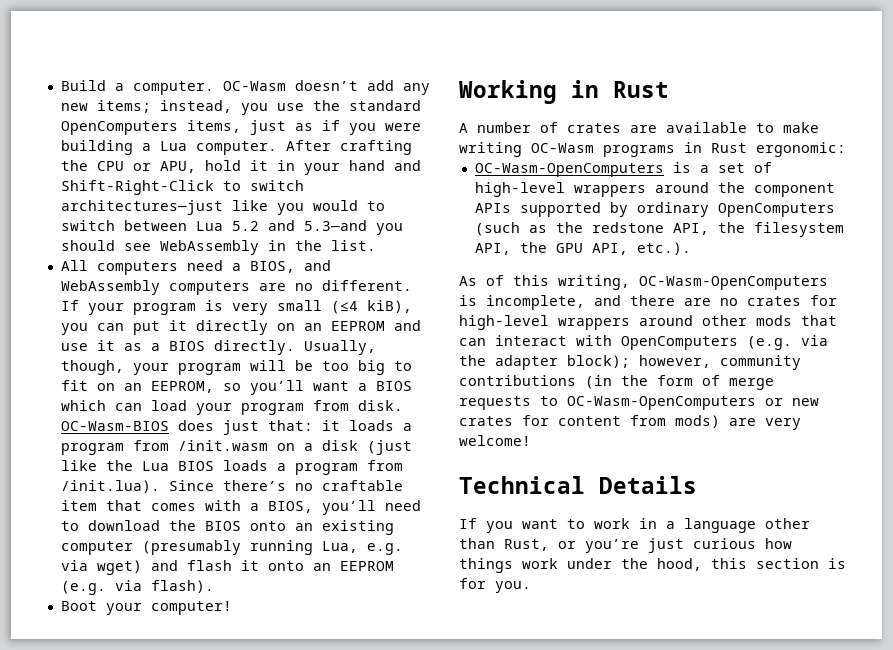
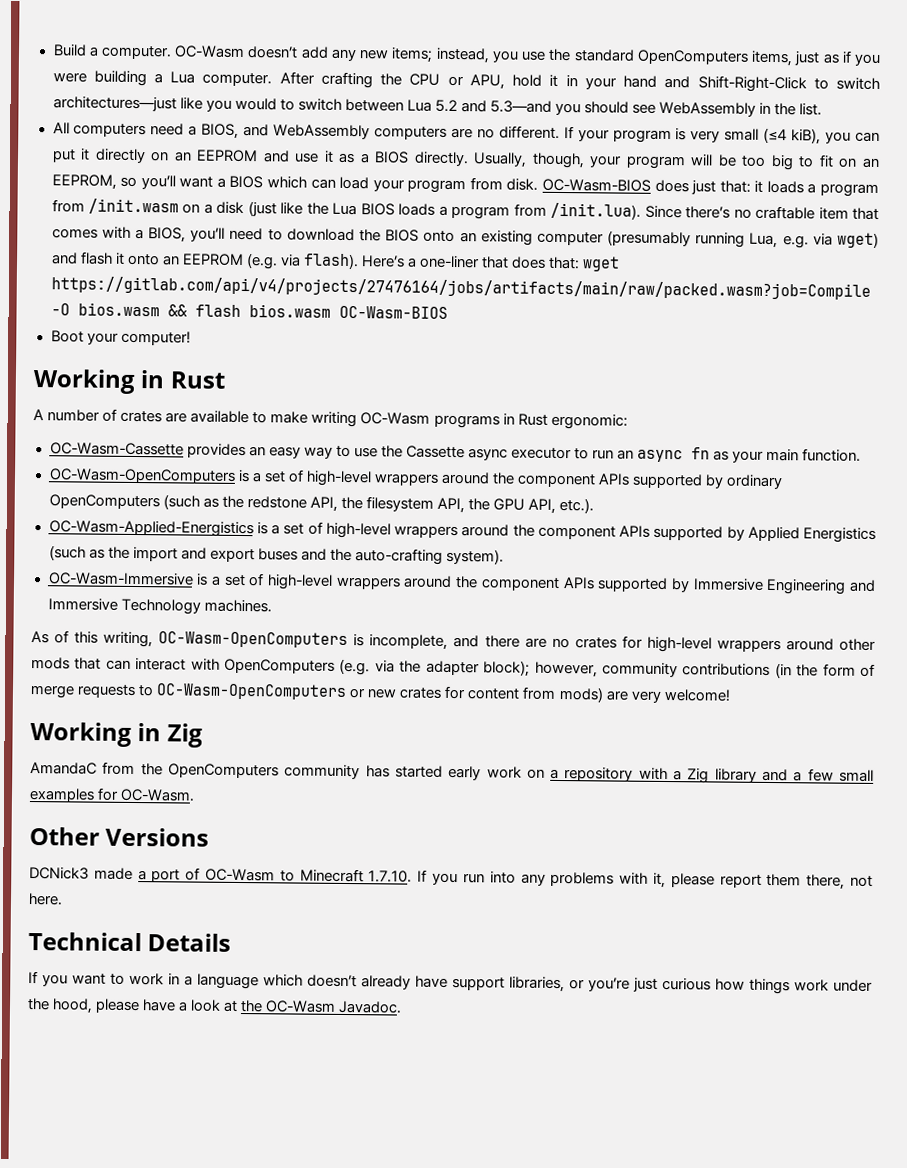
(214, 586) none -> [360,255,621,272] [50,276,871,300] [50,302,448,319] Here’s a one-liner that does that: wget https://gitlab.com/api/v4/projects/27476164/jobs/artifacts/main/raw/packed.wasm?job=Compile -O bios.wasm && flash bios.wasm OC-Wasm-BIOS
(846, 149) none -> [49,442,862,463] // OC-Wasm-Cassette provides an easy way to use the Cassette async executor to run an async fn as your main function.
(691, 248) none -> [48,520,876,543] [48,545,505,565] [47,572,877,595] [47,598,272,615] // OC-Wasm-Applied-Energistics is a set of high-level wrappers around the component APIs supported by Applied Energistics (such as the import and export buses and the auto-crafting system). // OC-Wasm-Immersive is a set of high-level wrappers around the component APIs supported by Immersive Engineering and Immersive Technology machines.
(531, 440) none -> [30,722,203,748] [30,761,874,784] [29,787,196,803] [29,827,210,847] [29,867,874,890] [28,893,63,906] // Working in Zig // AmandaC from the OpenComputers community has started early work on a repository with a Zig library and a few small examples for OC-Wasm. // Other Versions // DCNick3 made a port of OC-Wasm to Minecraft 1.7.10. If you run into any problems with it, please report them there, not here.
[765,518,810,529] [459,538,549,551] other than Rust, -> [263,974,565,993] which doesn’t already have support libraries,
[711,558,846,569] [459,578,531,593] this section is for you. -> [95,998,403,1014] please have a look at the OC-Wasm Javadoc.

